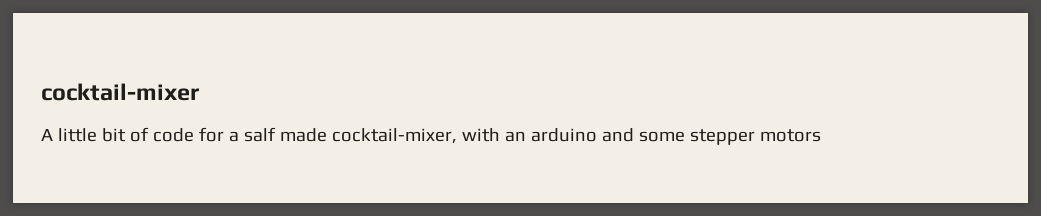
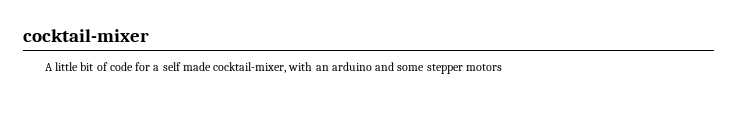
[243,127,276,142] salf -> [162,62,181,71] self

